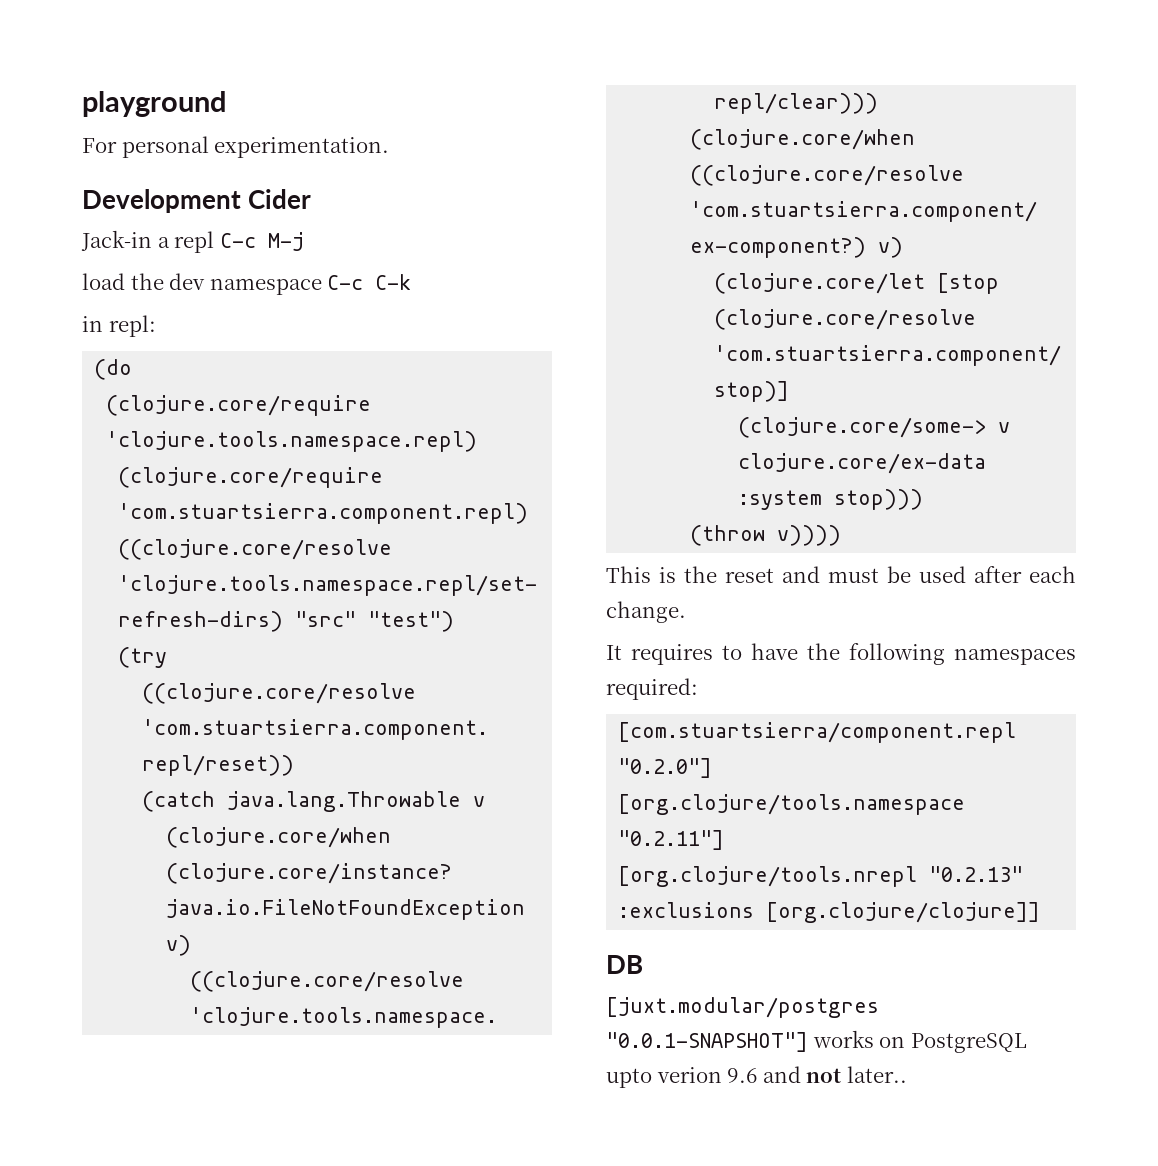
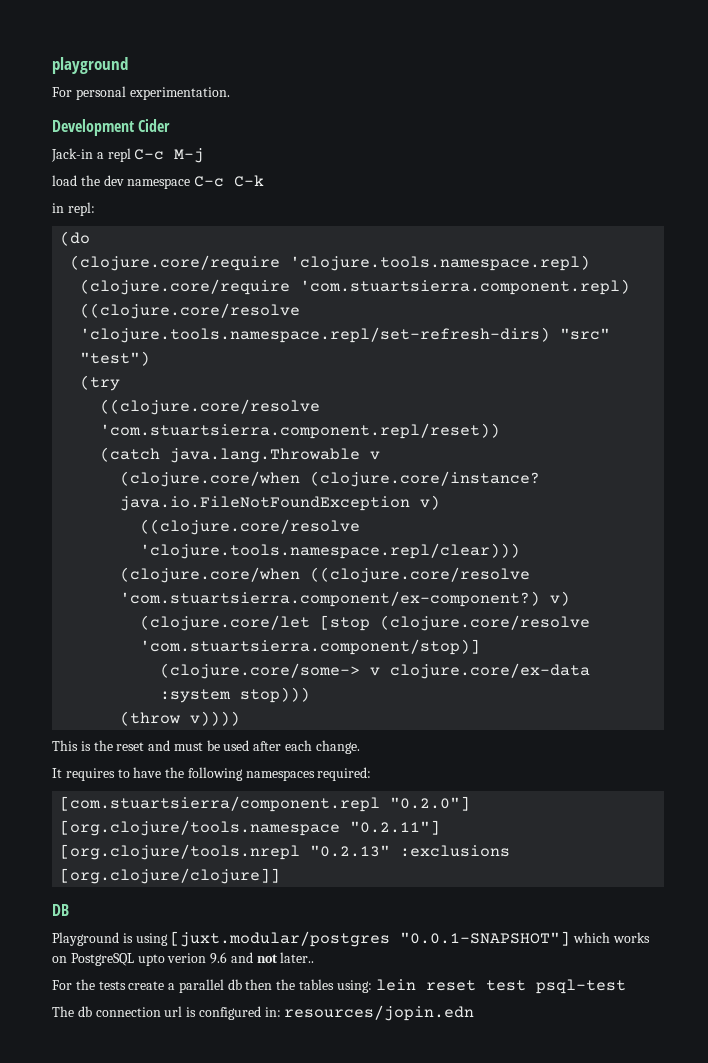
(643, 964) none -> [52,932,168,946] Playground is using
(808, 1042) none -> [573,932,611,943] which
(907, 1074) none -> [52,979,626,994] [52,1005,475,1021] // For the tests create a parallel db then the tables using: lein reset test psql-test // The db connection url is configured in: resources/jopin.edn

